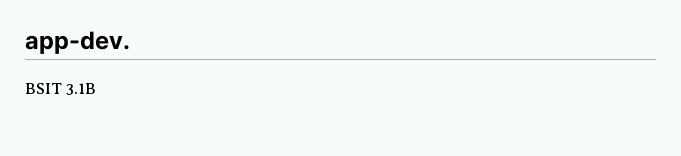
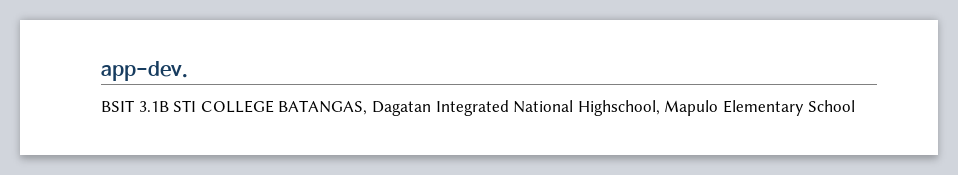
(97, 89) none -> [173,100,856,116] STI COLLEGE BATANGAS, Dagatan Integrated National Highschool, Mapulo Elementary School

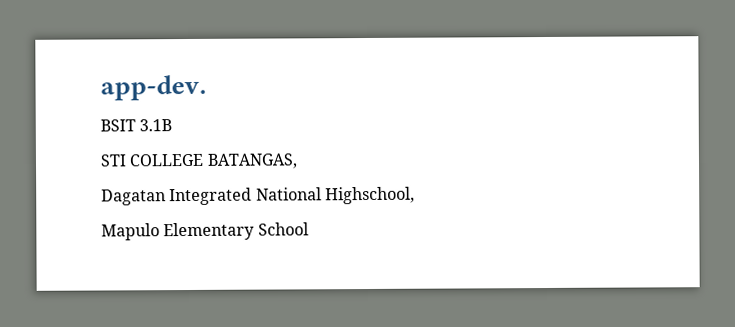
(169, 106) none -> (173, 125) //
(368, 107) none -> (298, 161) //
(660, 108) none -> (415, 195) //

